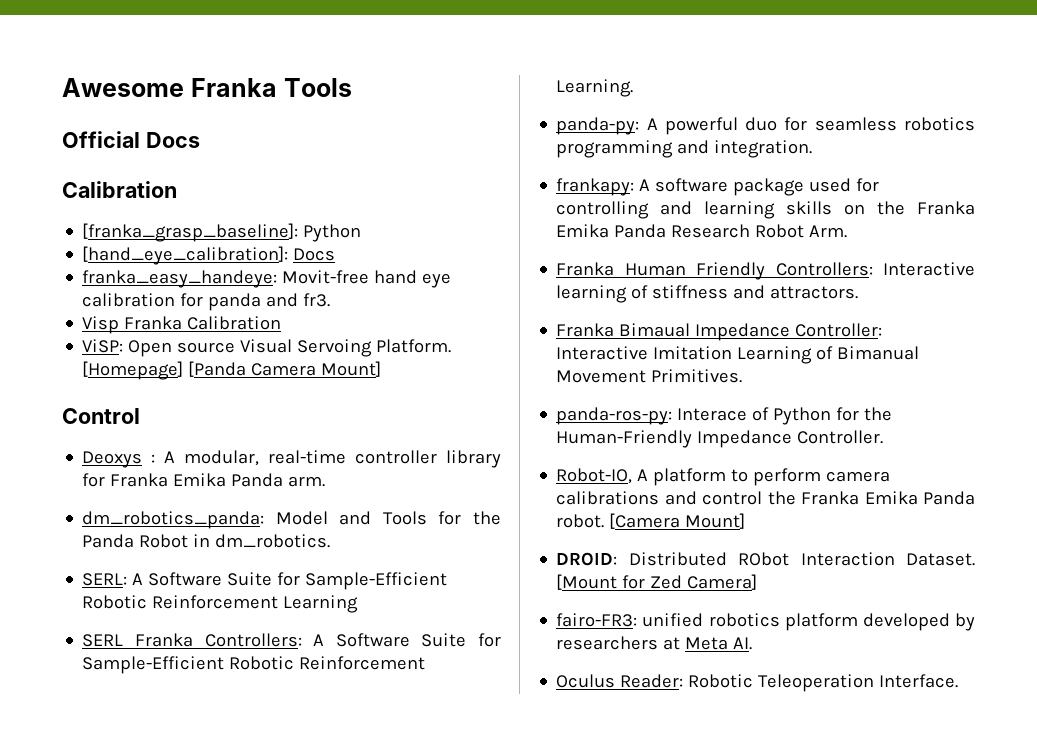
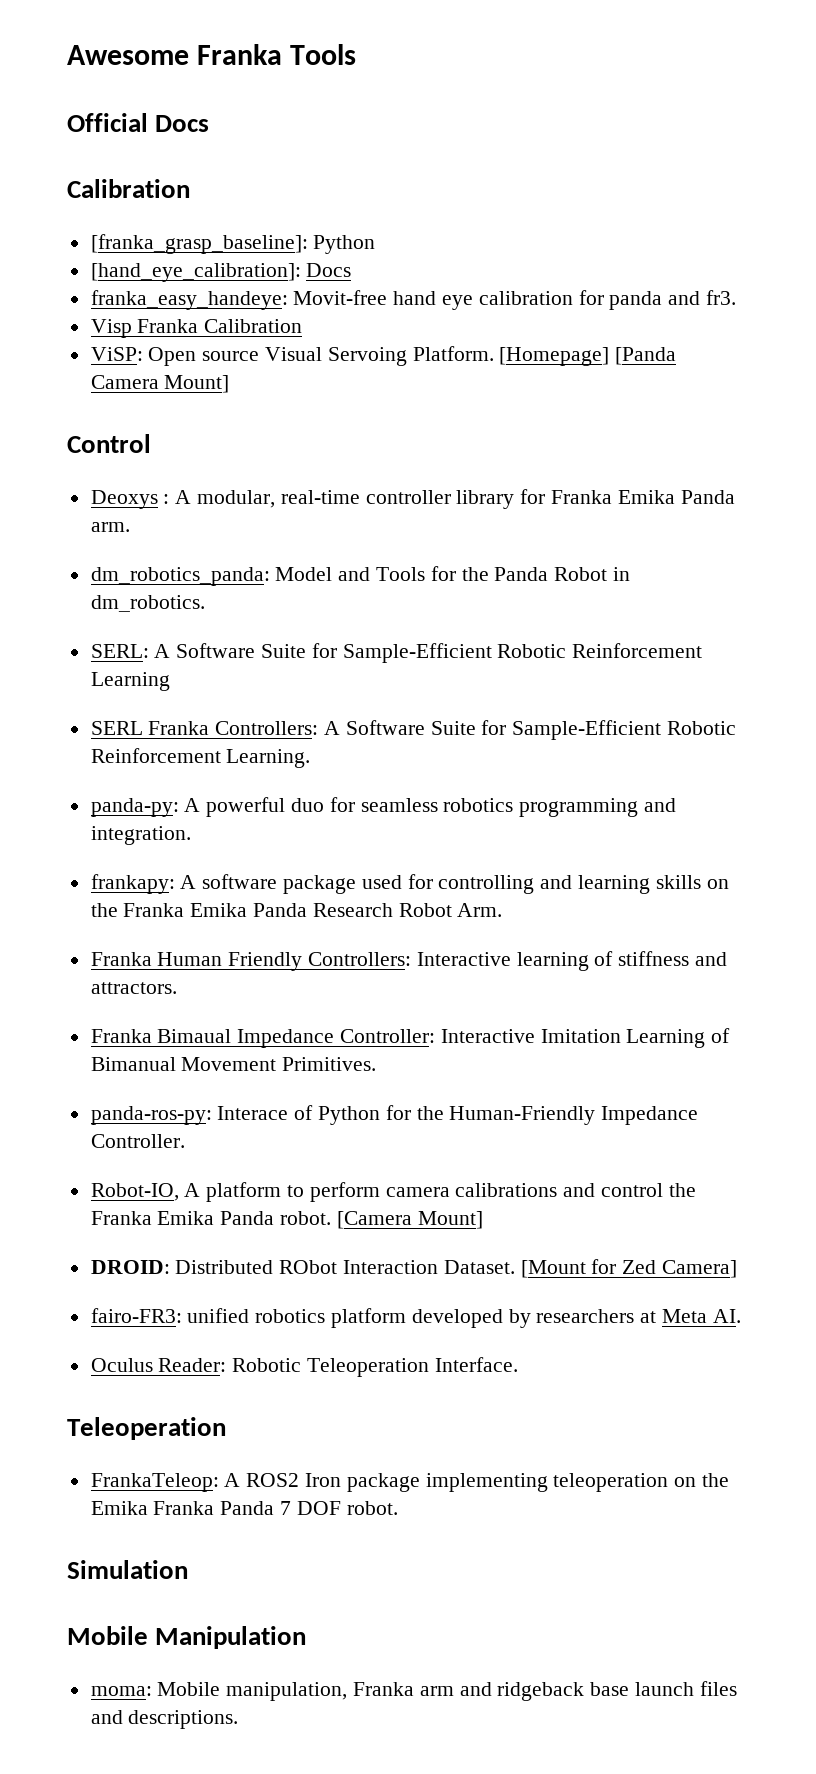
(959, 681) none -> [67,1417,226,1440] [90,1473,730,1492] [90,1501,398,1515] [67,1560,188,1579] [67,1626,307,1649] [90,1681,737,1701] [90,1710,239,1729] // Teleoperation // FrankaTeleop: A ROS2 Iron package implementing teleoperation on the Emika Franka Panda 7 DOF robot. // Simulation // Mobile Manipulation // moma: Mobile manipulation, Franka arm and ridgeback base launch files and descriptions.

